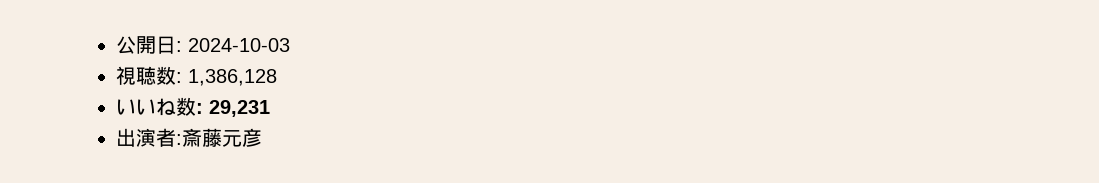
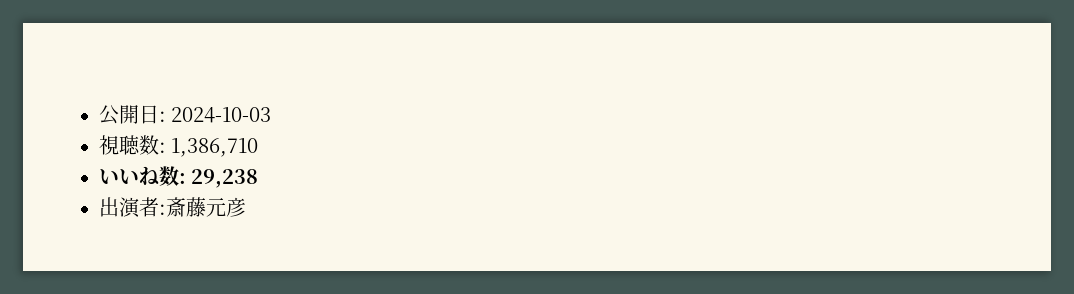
[188,69,278,86] 1,386,128 -> [171,138,259,157] 1,386,710
[209,100,271,117] 29,231 -> [191,169,259,188] 29,238

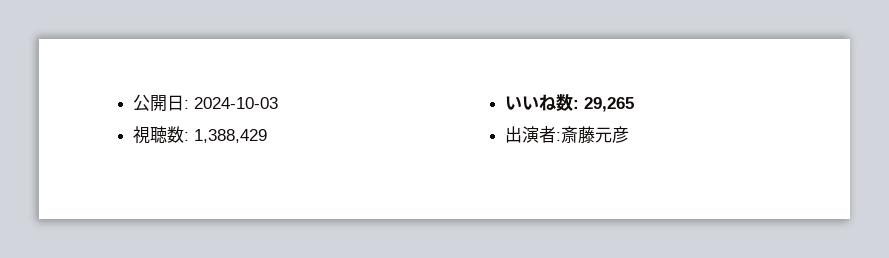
[171,138,259,157] 1,386,710 -> [194,129,268,143] 1,388,429
[191,169,259,188] 29,238 -> [584,97,635,112] 29,265

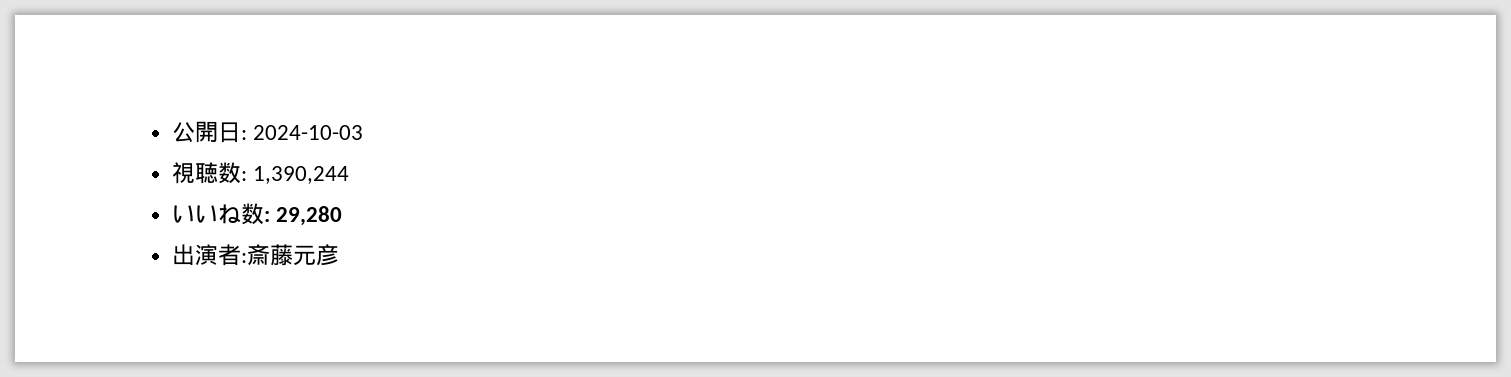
[194,129,268,143] 1,388,429 -> [253,166,350,184] 1,390,244
[584,97,635,112] 29,265 -> [276,206,343,226] 29,280

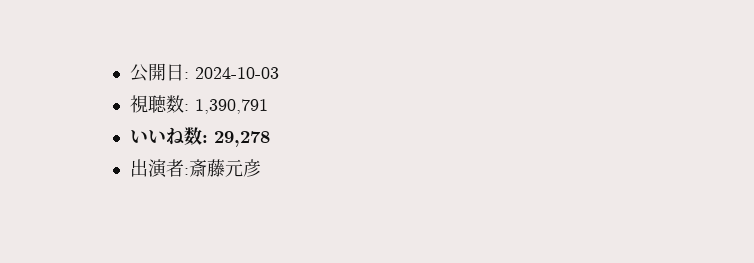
[253,166,350,184] 1,390,244 -> [194,99,268,114] 1,390,791
[276,206,343,226] 29,280 -> [213,131,270,147] 29,278

